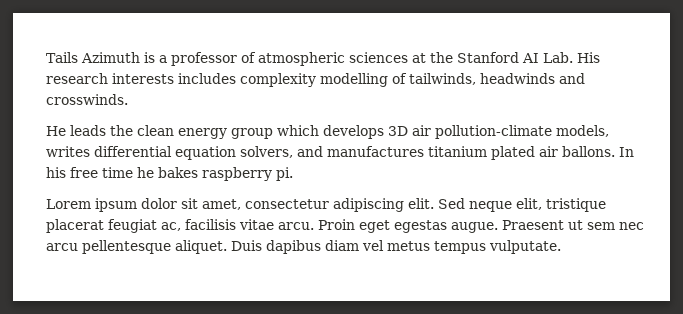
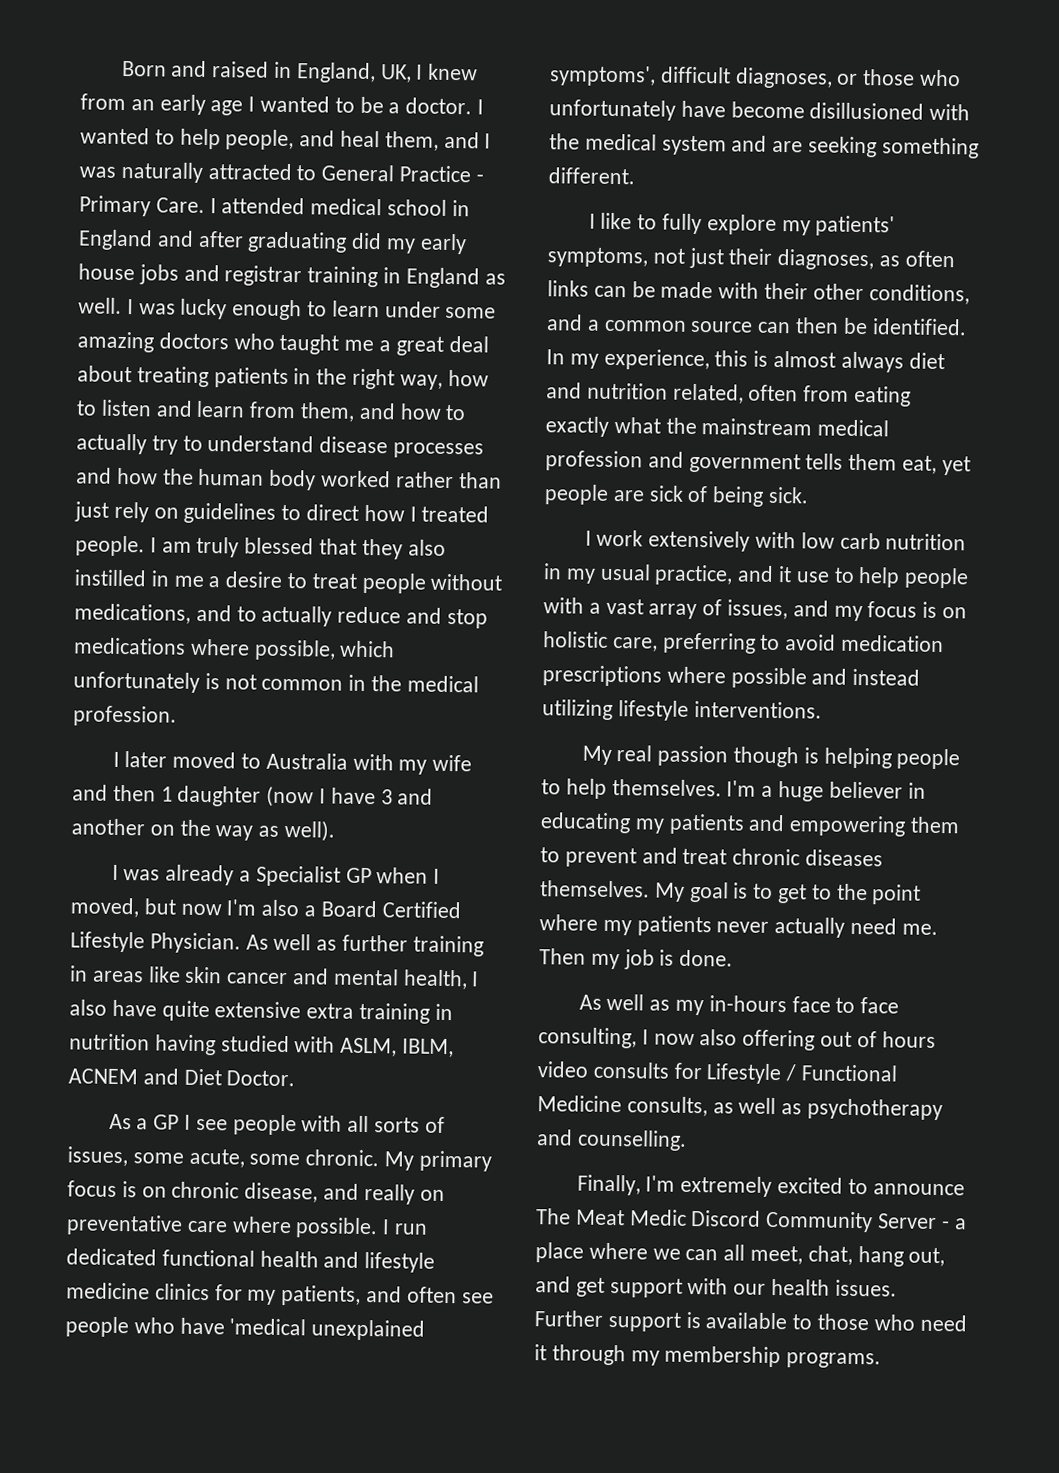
[46,52,600,66] [46,73,585,87] [46,94,128,105] [46,125,609,139] [46,146,634,160] [46,167,293,181] [46,198,606,212] [46,219,644,233] [46,240,561,254] Tails Azimuth is a professor of atmospheric sciences at the Stanford AI Lab. His research interests includes complexity modelling of tailwinds, headwinds and crosswinds. // He leads the clean energy group which develops 3D air pollution-climate models, writes differential equation solvers, and manufactures titanium plated air ballons. In his free time he bakes raspberry pi. // Lorem ipsum dolor sit amet, consectetur adipiscing elit. Sed neque elit, tristique placerat feugiat ac, facilisis vitae arcu. Proin eget egestas augue. Praesent ut sem nec arcu pellentesque aliquet. Duis dapibus diam vel metus tempus vulputate. -> [121,60,479,84] [80,93,485,116] [80,127,492,151] [79,161,484,183] [79,195,470,217] [78,229,467,255] [78,263,506,289] [78,297,497,321] [77,331,489,356] [77,365,489,390] [76,399,467,422] [76,433,485,459] [76,467,502,491] [74,501,490,524] [75,535,446,560] [74,569,503,594] [74,603,488,629] [73,637,396,661] [73,671,479,693] [73,705,177,727] [112,751,473,775] [72,784,434,808] [71,818,336,842] [111,864,441,887] [70,897,461,919] [70,931,484,957] [69,965,480,990] [69,999,453,1024] [69,1033,455,1058] [68,1068,296,1087] [108,1113,445,1136] [67,1146,492,1172] [67,1180,445,1205] [66,1214,429,1239] [66,1248,436,1273] [66,1282,494,1306] [65,1316,426,1341] [549,65,962,89] [549,99,971,121] [549,133,979,159] [548,167,635,185] [588,212,896,237] [547,247,955,271] [547,280,970,305] [546,314,967,336] [546,348,945,373] [546,382,912,407] [545,416,890,437] [545,450,971,476] [544,484,810,507] [584,529,967,552] [543,563,970,589] [543,597,968,622] [543,631,945,654] [542,665,921,689] [542,699,822,721] [581,745,961,770] [541,778,926,802] [540,812,961,837] [540,847,884,868] [540,880,922,905] [539,914,938,938] [539,948,734,970] [578,993,900,1016] [538,1027,936,1051] [537,1061,899,1085] [537,1095,944,1121] [537,1129,687,1151] [576,1174,965,1198] [536,1208,967,1233] [535,1242,946,1267] [535,1276,897,1298] [534,1310,967,1332] [534,1344,882,1369] Born and raised in England, UK, I knew from an early age I wanted to be a doctor. I wanted to help people, and heal them, and I was naturally attracted to General Practice - Primary Care. I attended medical school in England and after graduating did my early house jobs and registrar training in England as well. I was lucky enough to learn under some amazing doctors who taught me a great deal about treating patients in the right way, how to listen and learn from them, and how to actually try to understand disease processes and how the human body worked rather than just rely on guidelines to direct how I treated people. I am truly blessed that they also instilled in me a desire to treat people without medications, and to actually reduce and stop medications where possible, which unfortunately is not common in the medical profession. // I later moved to Australia with my wife and then 1 daughter (now I have 3 and another on the way as well). // I was already a Specialist GP when I moved, but now I'm also a Board Certified Lifestyle Physician. As well as further training in areas like skin cancer and mental health, I also have quite extensive extra training in nutrition having studied with ASLM, IBLM, ACNEM and Diet Doctor. // As a GP I see people with all sorts of issues, some acute, some chronic. My primary focus is on chronic disease, and really on preventative care where possible. I run dedicated functional health and lifestyle medicine clinics for my patients, and often see people who have 'medical unexplained symptoms', difficult diagnoses, or those who unfortunately have become disillusioned with the medical system and are seeking something different. // I like to fully explore my patients' symptoms, not just their diagnoses, as often links can be made with their other conditions, and a common source can then be identified. In my experience, this is almost always diet and nutrition related, often from eating exactly what the mainstream medical profession and government tells them eat, yet people are sick of being sick. // I work extensively with low carb nutrition in my usual practice, and it use to help people with a vast array of issues, and my focus is on holistic care, preferring to avoid medication prescriptions where possible and instead utilizing lifestyle interventions. // My real passion though is helping people to help themselves. I'm a huge believer in educating my patients and empowering them to prevent and treat chronic diseases themselves. My goal is to get to the point where my patients never actually need me. Then my job is done. // As well as my in-hours face to face consulting, I now also offering out of hours video consults for Lifestyle / Functional Medicine consults, as well as psychotherapy and counselling. // Finally, I'm extremely excited to announce The Meat Medic Discord Community Server - a place where we can all meet, chat, hang out, and get support with our health issues. Further support is available to those who need it through my membership programs.

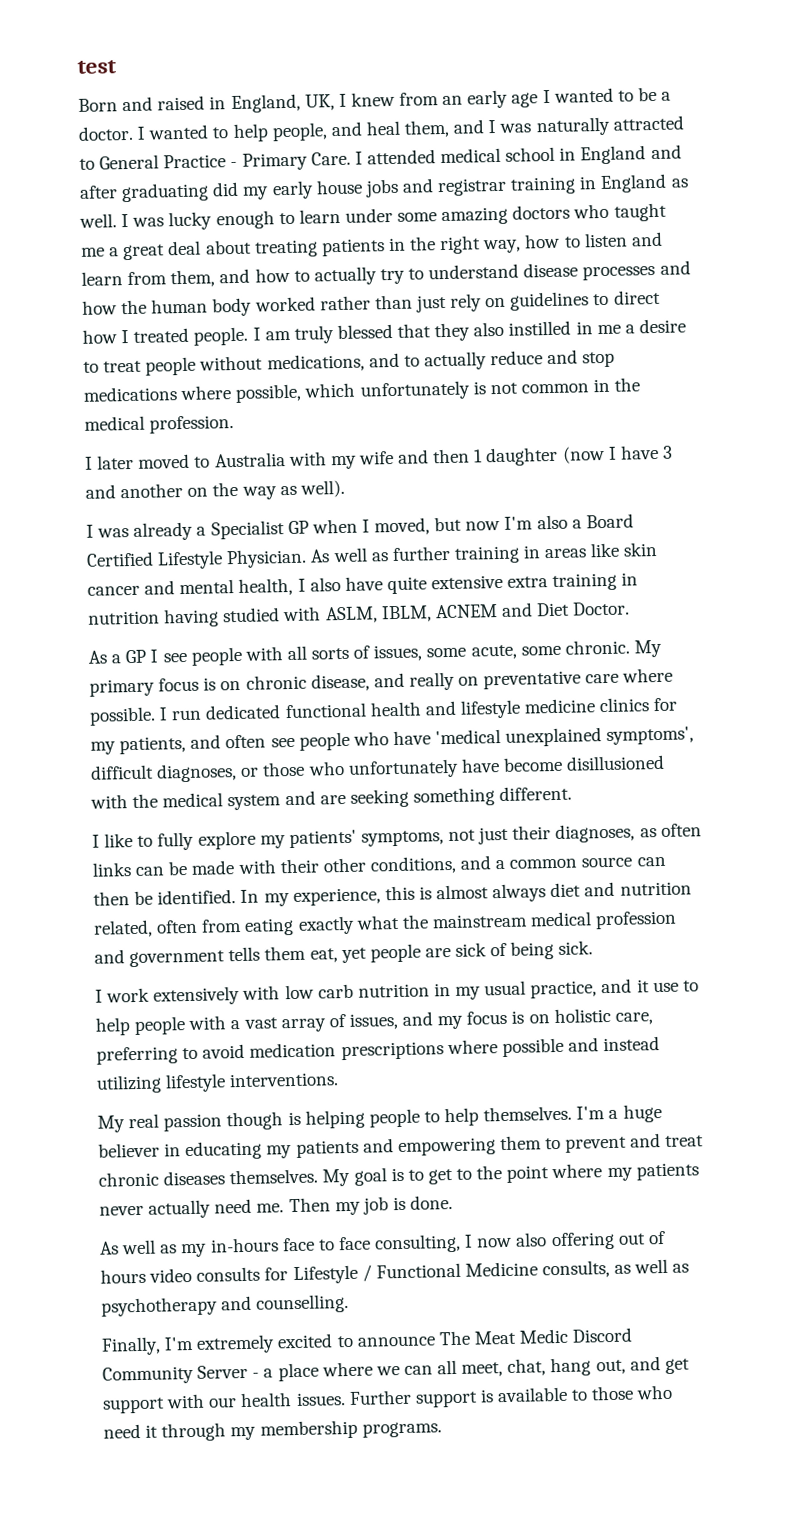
(121, 68) none -> [77,60,117,74] test //

